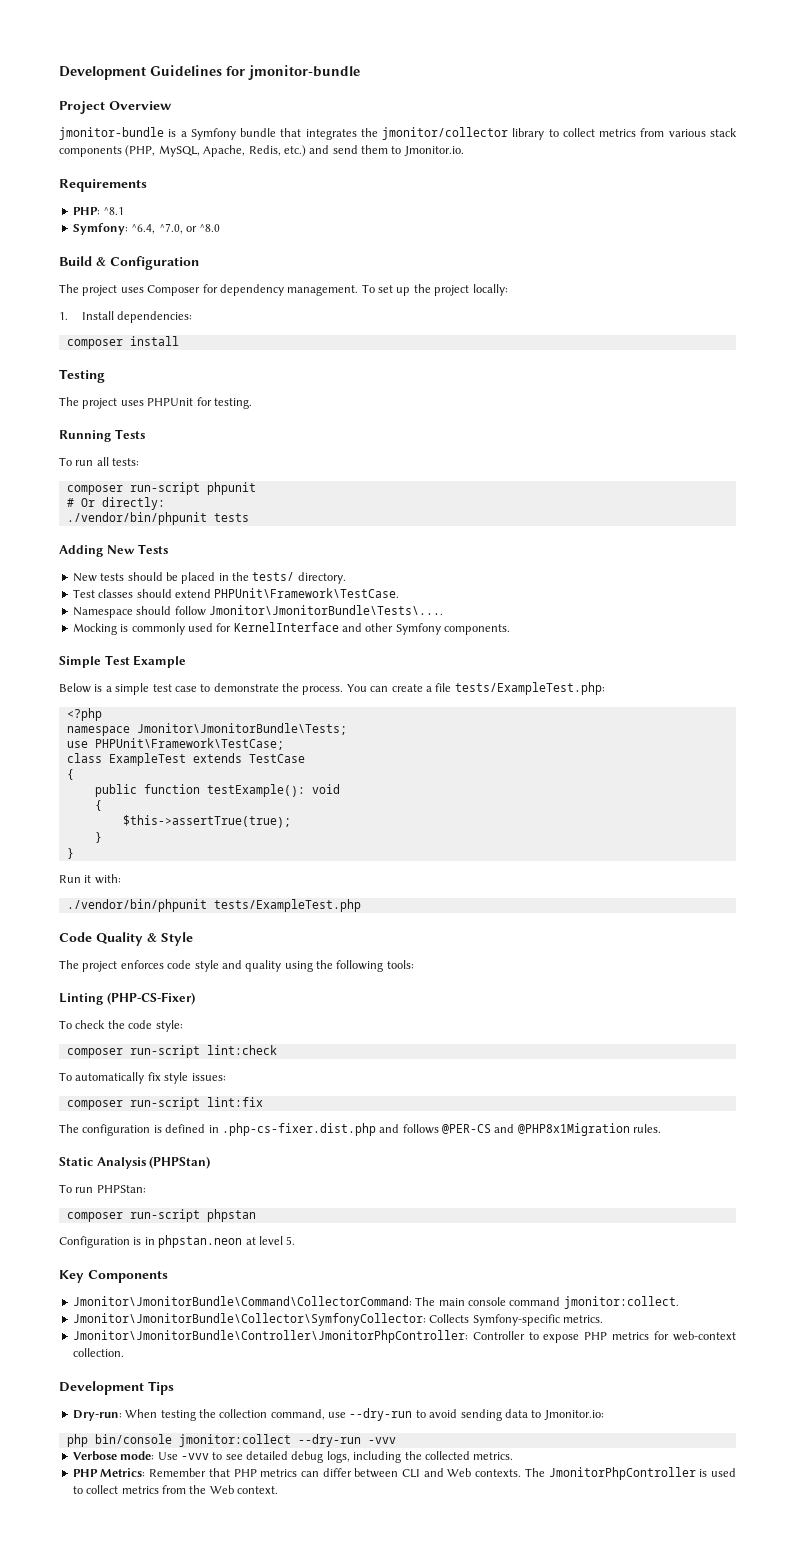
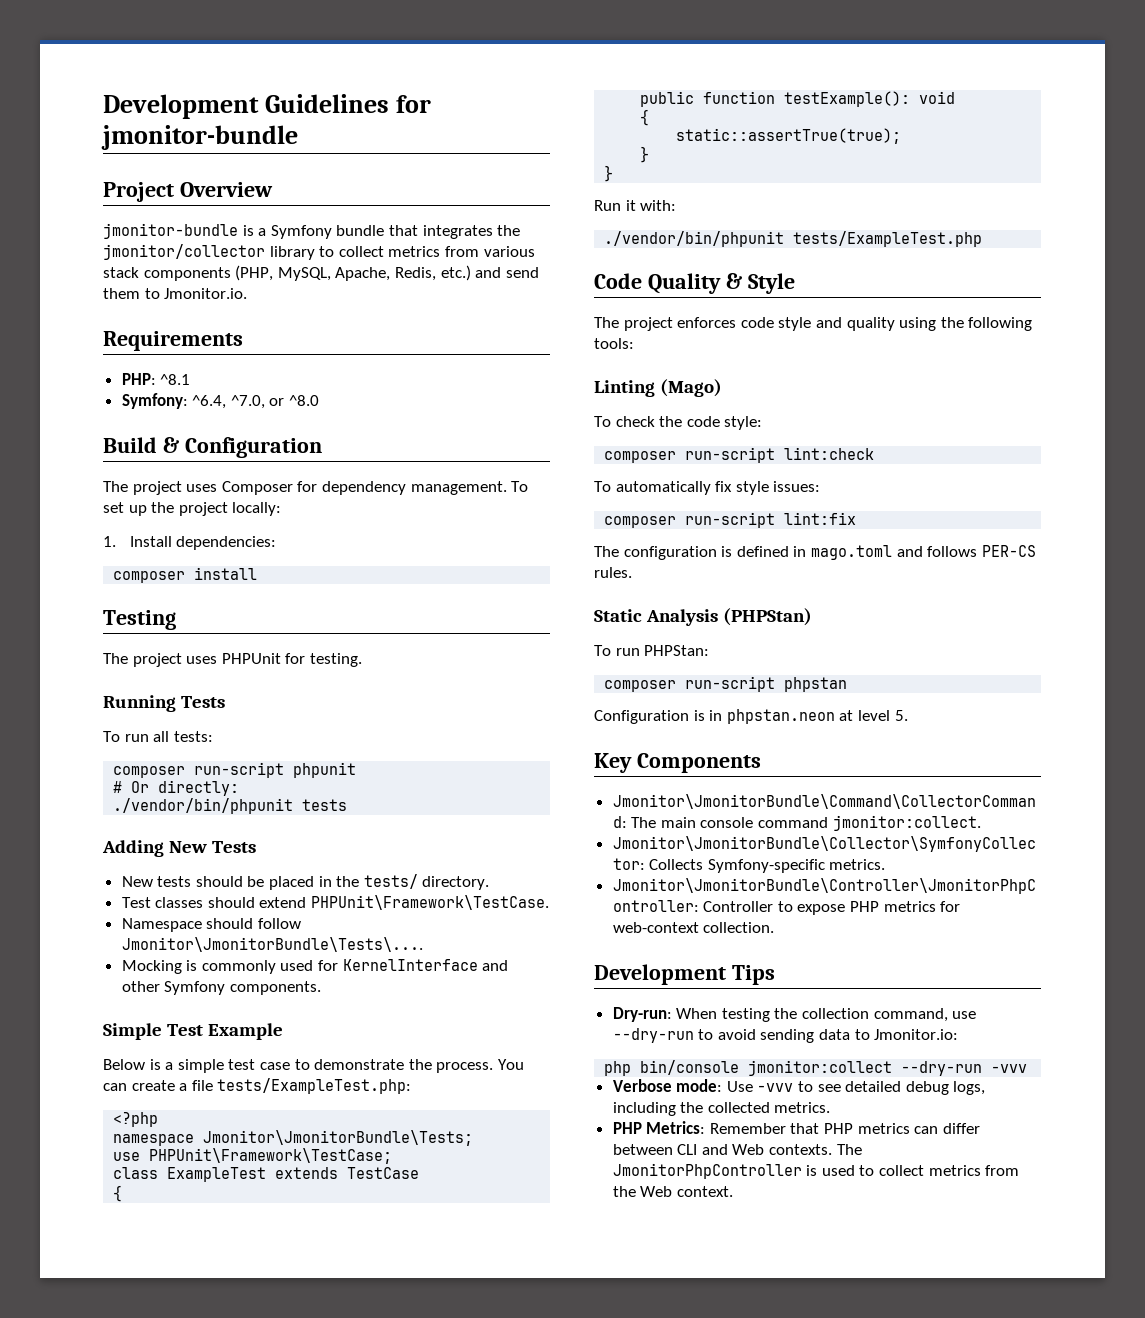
[122,815,291,828] $this->assertTrue(true); -> [676,128,902,144] static::assertTrue(true);
[106,992,195,1005] (PHP-CS-Fixer) -> [660,379,723,397] (Mago)
[221,1123,376,1136] .php-cs-fixer.dist.php -> [810,545,892,560] mago.toml
[442,1123,630,1136] @PER-CS and @PHP8x1Migration -> [981,545,1036,557] PER-CS

